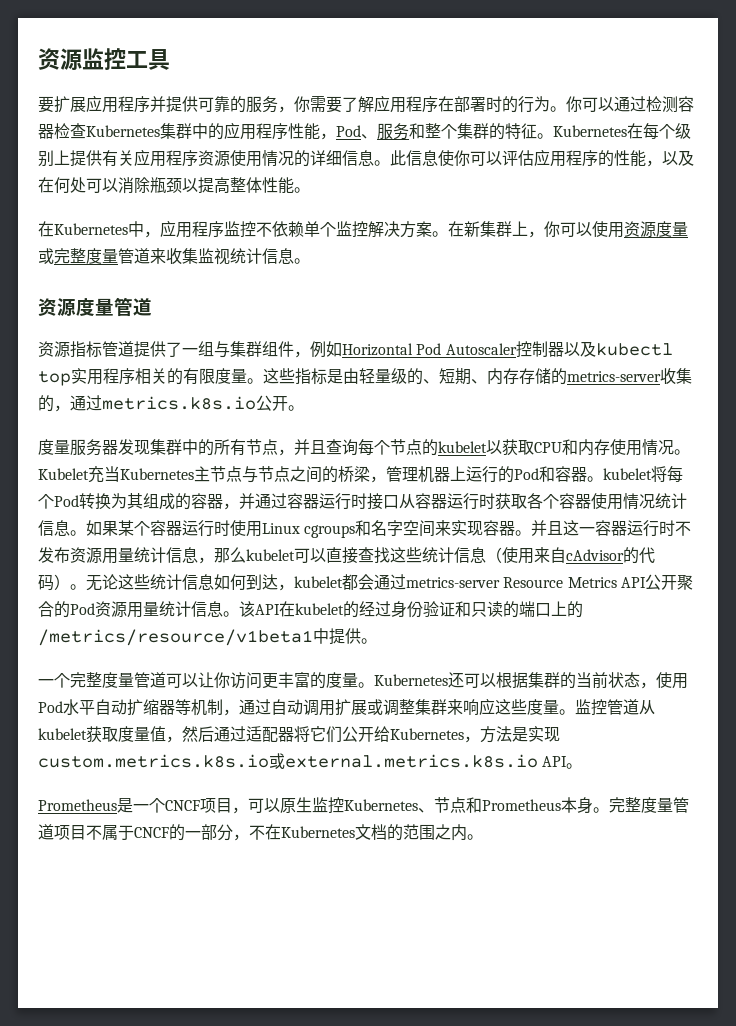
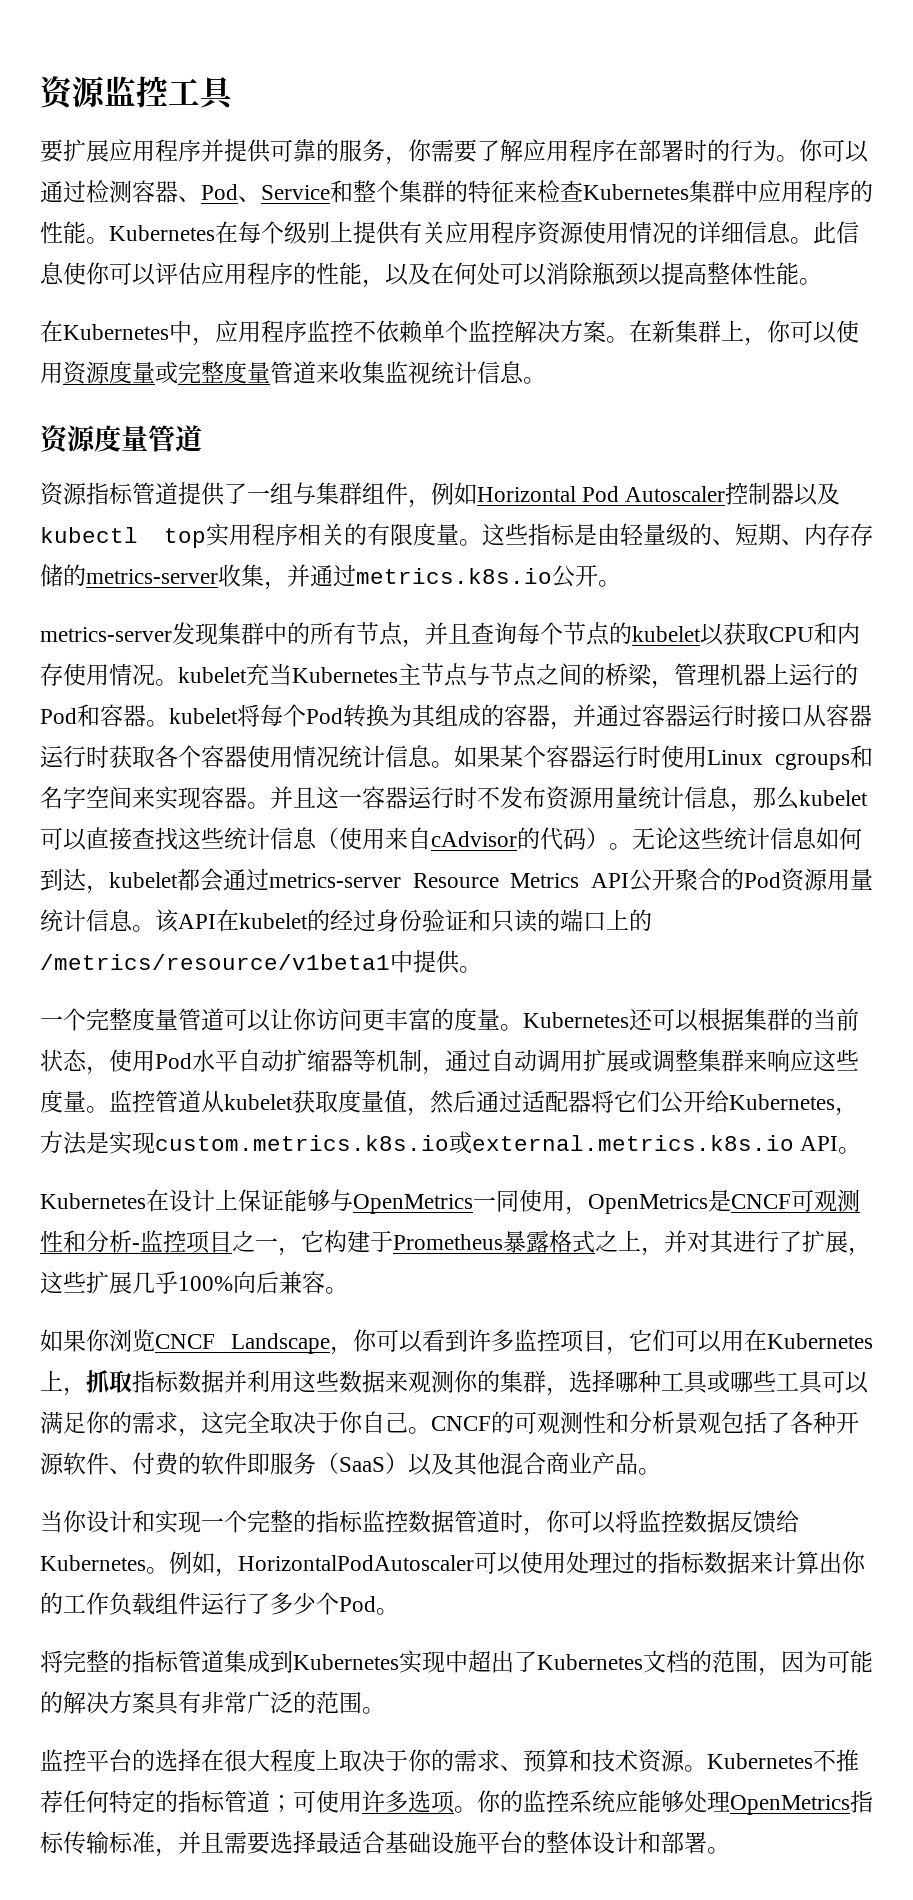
[54,122,537,140] 检查Kubernetes集群中的应用程序性能，Pod、服务和整个集群的特征 -> [178,180,873,203] [40,221,86,244] 、Pod、Service和整个集群的特征来检查Kubernetes集群中应用程序的性能
[38,395,70,412] 的， -> [264,564,310,590] ，并
[38,439,118,456] 度量服务器 -> [40,627,172,642] metrics-server
[38,468,89,480] Kubelet -> [178,667,247,683] kubelet
[38,797,689,814] [38,824,467,841] Prometheus是一个CNCF项目，可以原生监控Kubernetes、节点和Prometheus本身。完整度量管道项目不属于CNCF的一部分，不在Kubernetes文档的范围之内 -> [40,1189,860,1215] [40,1230,871,1256] [40,1271,348,1294] [40,1329,873,1355] [40,1370,869,1396] [40,1411,859,1437] [40,1452,661,1476] [40,1510,799,1536] [40,1551,866,1577] [40,1592,399,1616] [40,1650,873,1676] [40,1691,385,1715] [40,1749,859,1773] [40,1790,873,1815] [40,1831,707,1857] Kubernetes在设计上保证能够与OpenMetrics一同使用，OpenMetrics是CNCF可观测性和分析-监控项目之一，它构建于Prometheus暴露格式之上，并对其进行了扩展，这些扩展几乎100%向后兼容。 // 如果你浏览CNCF Landscape，你可以看到许多监控项目，它们可以用在Kubernetes上，抓取指标数据并利用这些数据来观测你的集群，选择哪种工具或哪些工具可以满足你的需求，这完全取决于你自己。CNCF的可观测性和分析景观包括了各种开源软件、付费的软件即服务（SaaS）以及其他混合商业产品。 // 当你设计和实现一个完整的指标监控数据管道时，你可以将监控数据反馈给Kubernetes。例如，HorizontalPodAutoscaler可以使用处理过的指标数据来计算出你的工作负载组件运行了多少个Pod。 // 将完整的指标管道集成到Kubernetes实现中超出了Kubernetes文档的范围，因为可能的解决方案具有非常广泛的范围。 // 监控平台的选择在很大程度上取决于你的需求、预算和技术资源。Kubernetes不推荐任何特定的指标管道；可使用许多选项。你的监控系统应能够处理OpenMetrics指标传输标准，并且需要选择最适合基础设施平台的整体设计和部署

